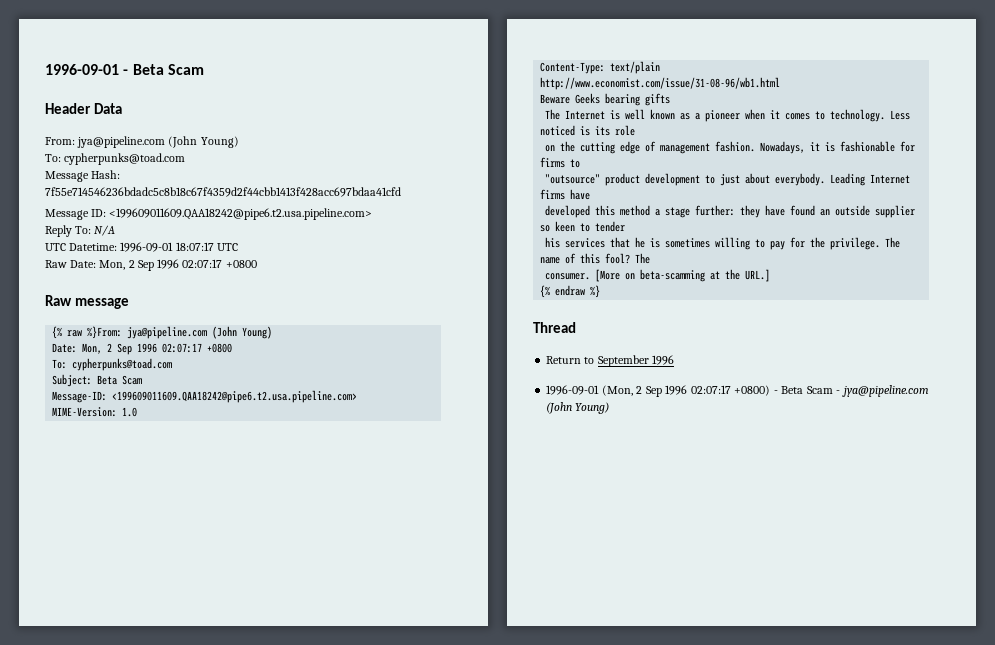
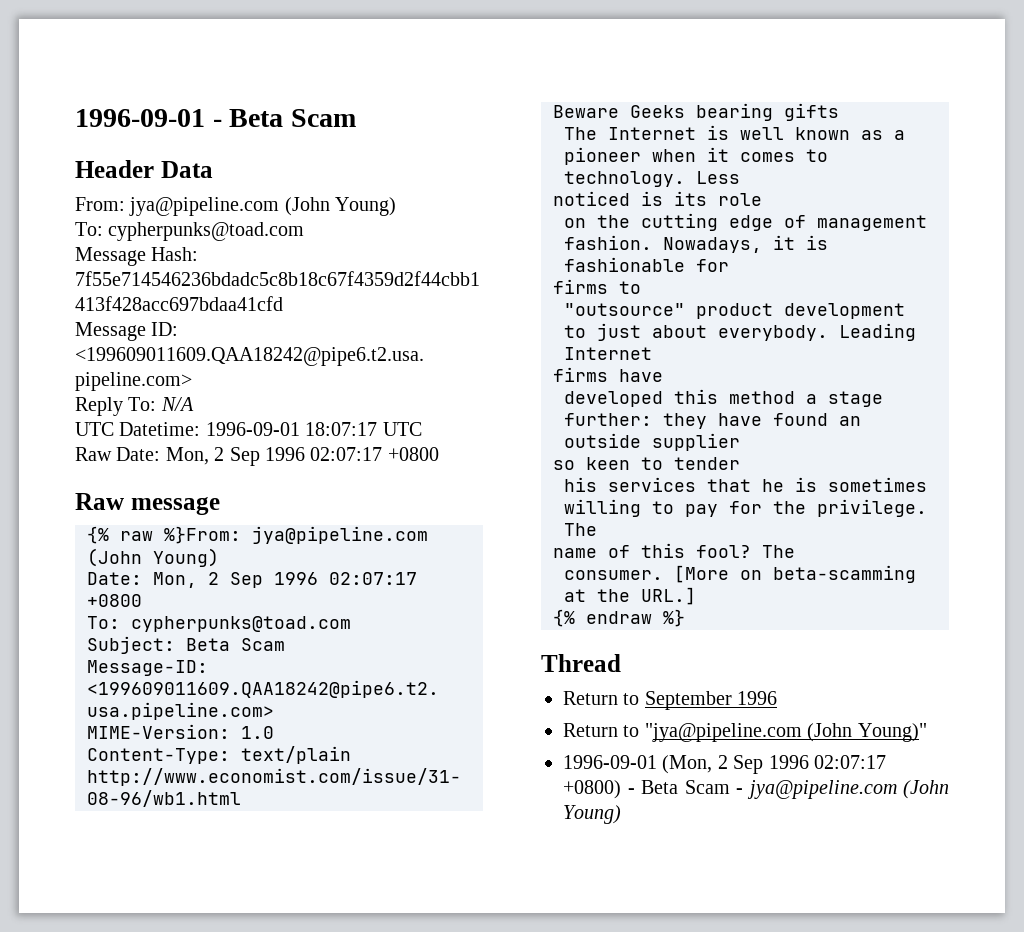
(674, 360) none -> [563,723,927,742] // Return to "jya@pipeline.com (John Young)"

